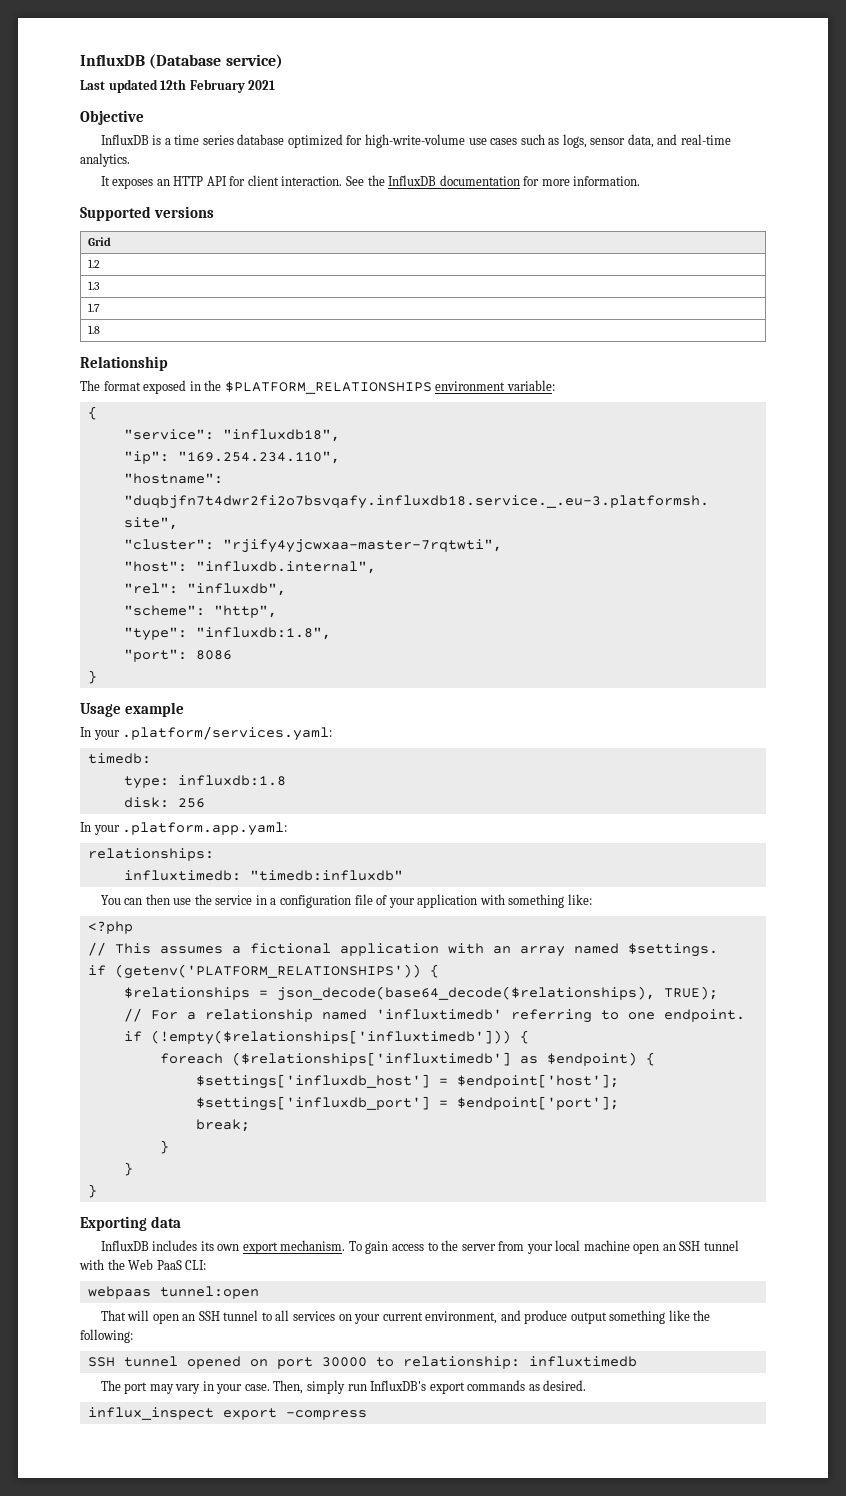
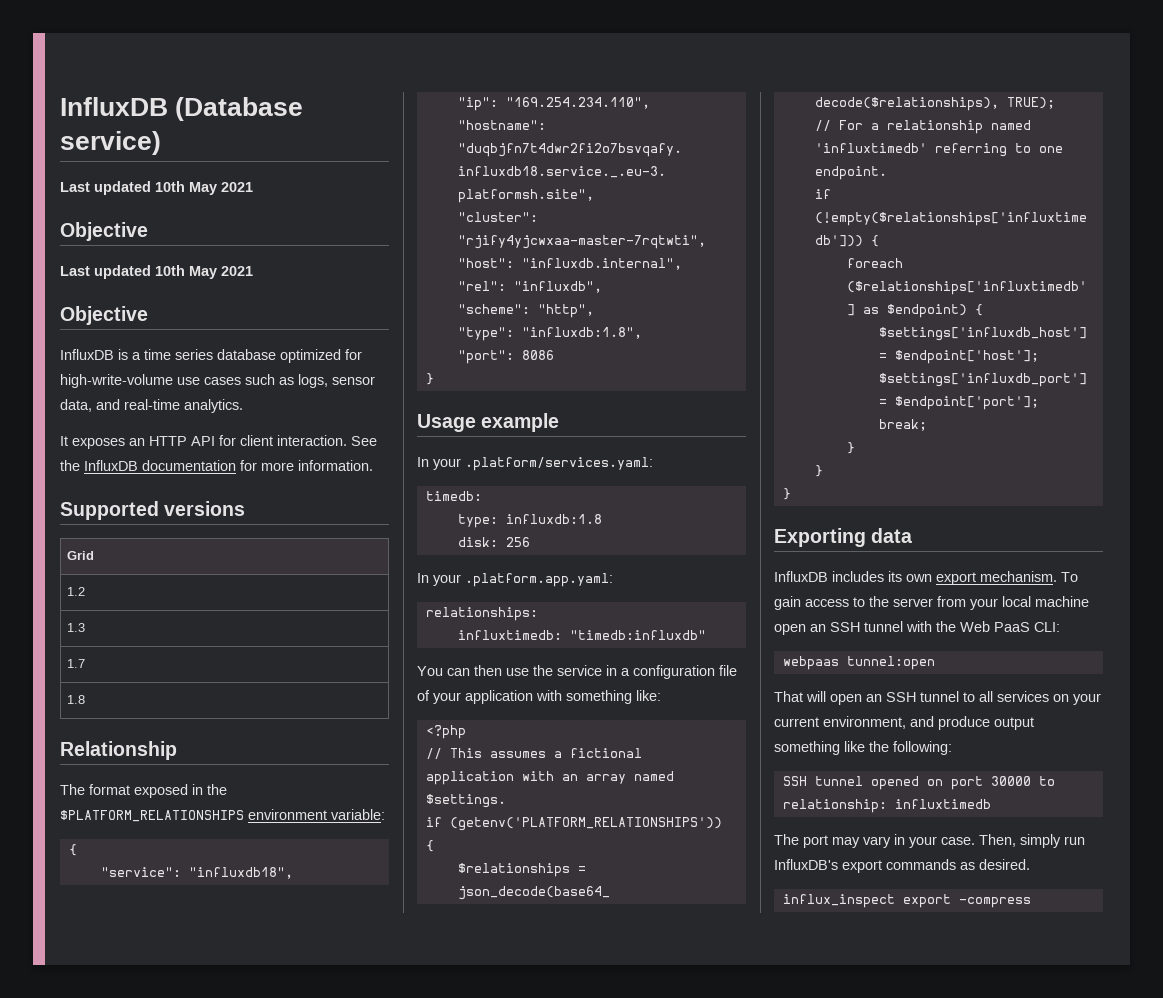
[160,79,245,93] 12th February -> [155,181,253,195] [60,222,148,241] [60,265,217,279] 10th May 2021 // Objective // Last updated 10th May

